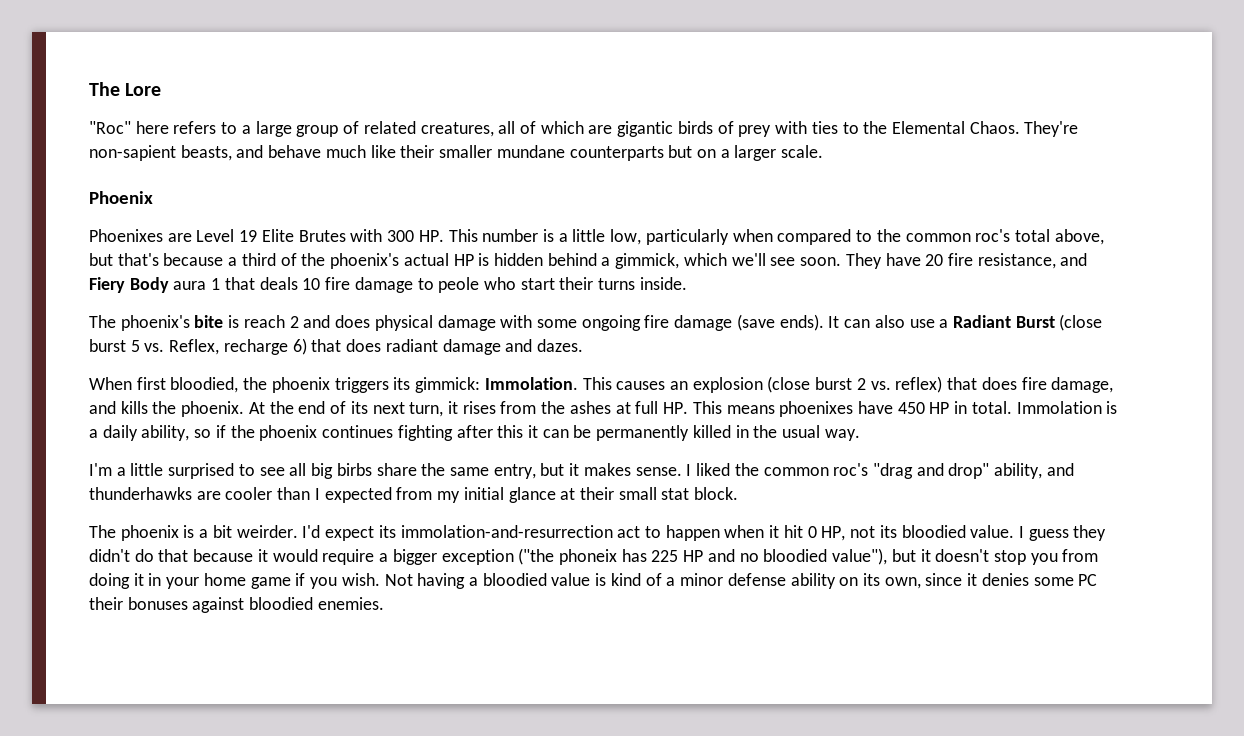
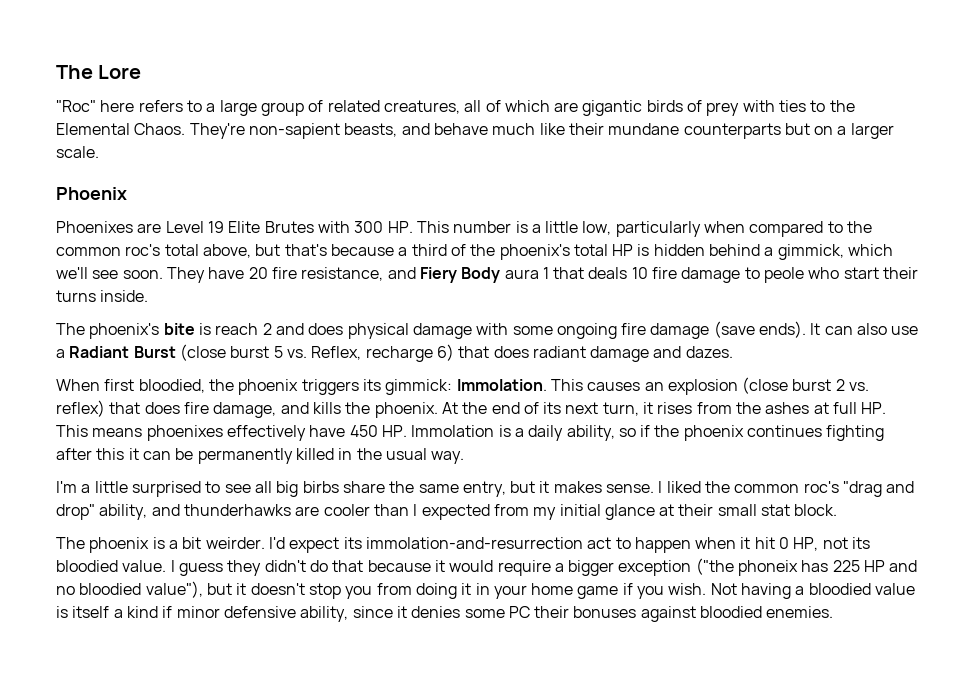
[439,145,493,158] smaller -> (604, 129) none
[403,253,449,266] actual -> [573,244,608,256] total
(854, 409) none -> [226,425,306,441] effectively
[929,401,1012,414] HP in total. -> [381,425,407,437] HP.
[610,573,921,589] kind of a minor defense ability on its own, -> [72,606,349,622] itself a kind if minor defensive ability,

